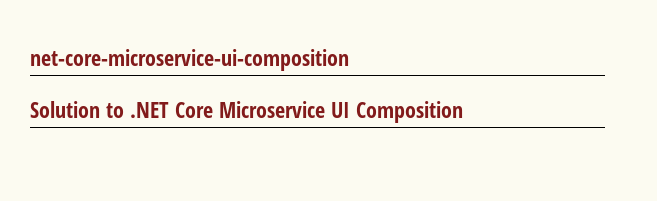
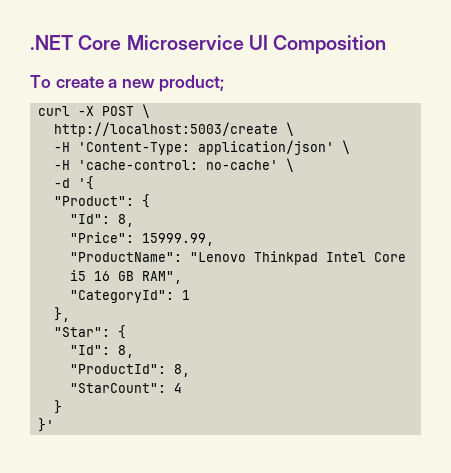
[30,49,349,71] [30,101,124,118] net-core-microservice-ui-composition // Solution to -> (30, 42) none
(463, 112) none -> [30,75,225,92] [37,104,150,118] [53,122,294,137] [53,140,350,155] [53,158,294,172] [53,176,94,190] [53,194,150,208] [69,214,134,227] [69,232,214,246] [69,251,406,265] [69,270,182,284] [69,290,190,303] [53,307,70,322] [53,325,126,339] [69,345,134,358] [69,364,190,377] [69,383,182,393] [53,400,62,414] [37,418,54,432] // To create a new product; // curl -X POST \ // http://localhost:5003/create \ // -H 'Content-Type: application/json' \ // -H 'cache-control: no-cache' \ // -d '{ // "Product": { // "Id": 8, // "Price": 15999.99, // "ProductName": "Lenovo Thinkpad Intel Core i5 16 GB RAM", // "CategoryId": 1 // }, // "Star": { // "Id": 8, // "ProductId": 8, // "StarCount": 4 // } // }'

